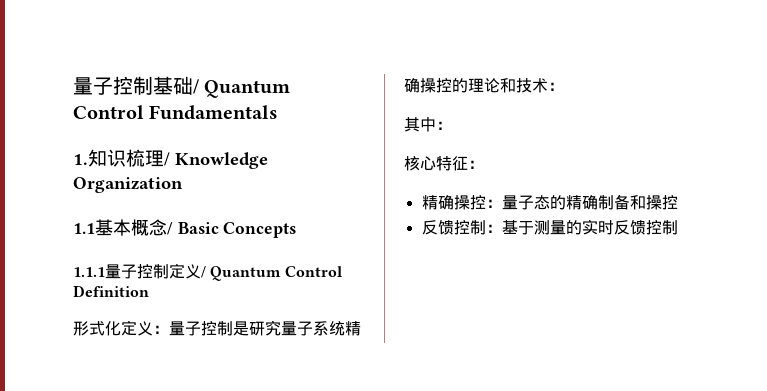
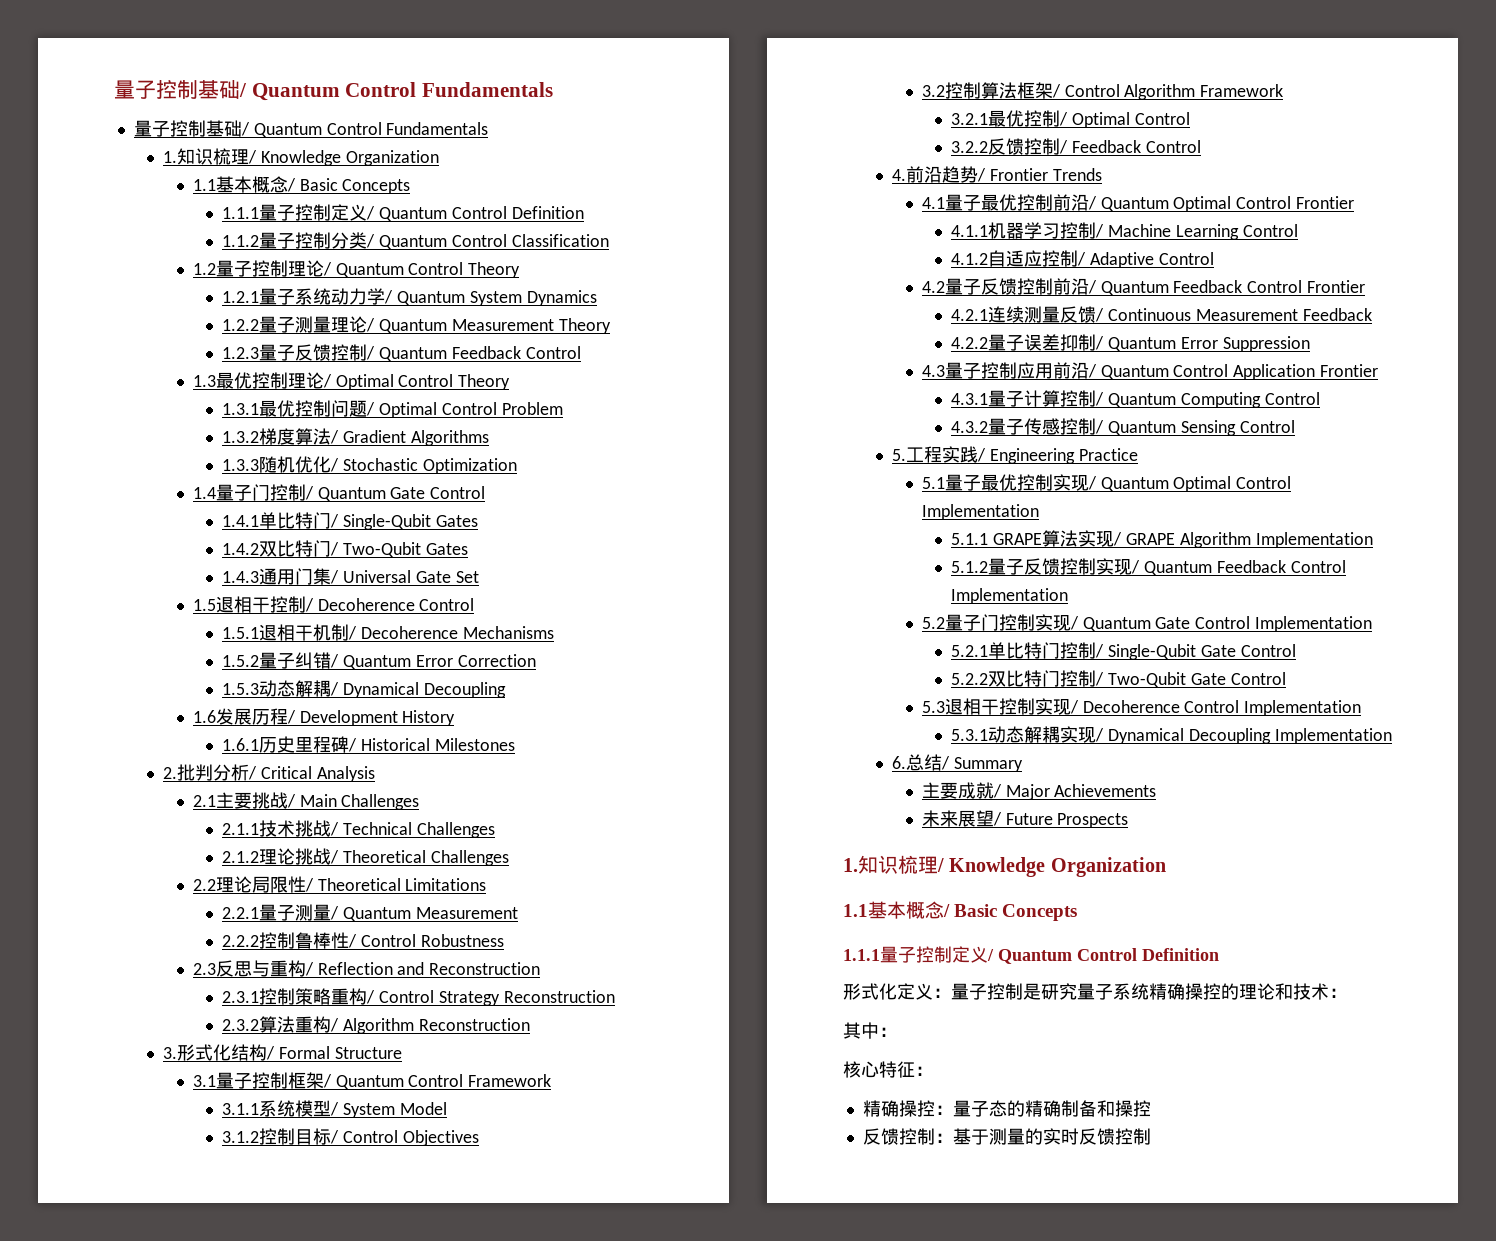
[73,76,291,98] [73,105,279,120] 量子控制基础/ Quantum Control Fundamentals -> [114,80,554,101] [133,120,489,138] [163,148,439,166] [192,176,411,194] [222,204,584,222] [222,232,609,250] [192,260,521,278] [222,288,597,306] [222,316,611,334] [222,344,581,362] [192,372,511,390] [222,400,563,418] [222,428,489,446] [222,456,517,474] [192,484,486,502] [222,512,478,530] [222,540,468,558] [222,568,479,585] [192,596,475,613] [222,624,554,641] [222,652,536,670] [222,680,506,698] [192,708,456,726] [222,736,515,753] [163,764,375,782] [192,792,420,810] [222,820,495,838] [222,848,509,866] [192,876,487,893] [222,904,518,922] [222,932,504,949] [192,960,541,977] [222,988,615,1006] [222,1016,530,1034] [163,1044,402,1061] [192,1072,552,1090] [222,1100,447,1118] [222,1128,479,1146] [921,82,1284,100] [951,110,1190,128] [951,138,1201,155] [892,166,1102,183] [921,194,1355,212] [951,222,1298,240] [951,250,1214,268] [921,278,1366,296] [951,306,1372,323] [951,334,1310,352] [921,362,1379,380] [951,390,1320,408] [951,418,1295,436] [892,446,1138,464] [921,474,1292,492] [921,504,1039,520] [951,530,1373,548] [951,558,1346,576] [951,588,1069,604] [921,614,1373,632] [951,642,1296,660] [951,670,1286,688] [921,698,1362,716] [951,726,1392,744] [892,754,1024,772] [921,782,1157,800] [921,810,1129,828] 量子控制基础/ Quantum Control Fundamentals // 量子控制基础/ Quantum Control Fundamentals // 1.知识梳理/ Knowledge Organization // 1.1基本概念/ Basic Concepts // 1.1.1量子控制定义/ Quantum Control Definition // 1.1.2量子控制分类/ Quantum Control Classification // 1.2量子控制理论/ Quantum Control Theory // 1.2.1量子系统动力学/ Quantum System Dynamics // 1.2.2量子测量理论/ Quantum Measurement Theory // 1.2.3量子反馈控制/ Quantum Feedback Control // 1.3最优控制理论/ Optimal Control Theory // 1.3.1最优控制问题/ Optimal Control Problem // 1.3.2梯度算法/ Gradient Algorithms // 1.3.3随机优化/ Stochastic Optimization // 1.4量子门控制/ Quantum Gate Control // 1.4.1单比特门/ Single-Qubit Gates // 1.4.2双比特门/ Two-Qubit Gates // 1.4.3通用门集/ Universal Gate Set // 1.5退相干控制/ Decoherence Control // 1.5.1退相干机制/ Decoherence Mechanisms // 1.5.2量子纠错/ Quantum Error Correction // 1.5.3动态解耦/ Dynamical Decoupling // 1.6发展历程/ Development History // 1.6.1历史里程碑/ Historical Milestones // 2.批判分析/ Critical Analysis // 2.1主要挑战/ Main Challenges // 2.1.1技术挑战/ Technical Challenges // 2.1.2理论挑战/ Theoretical Challenges // 2.2理论局限性/ Theoretical Limitations // 2.2.1量子测量/ Quantum Measurement // 2.2.2控制鲁棒性/ Control Robustness // 2.3反思与重构/ Reflection and Reconstruction // 2.3.1控制策略重构/ Control Strategy Reconstruction // 2.3.2算法重构/ Algorithm Reconstruction // 3.形式化结构/ Formal Structure // 3.1量子控制框架/ Quantum Control Framework // 3.1.1系统模型/ System Model // 3.1.2控制目标/ Control Objectives // 3.2控制算法框架/ Control Algorithm Framework // 3.2.1最优控制/ Optimal Control // 3.2.2反馈控制/ Feedback Control // 4.前沿趋势/ Frontier Trends // 4.1量子最优控制前沿/ Quantum Optimal Control Frontier // 4.1.1机器学习控制/ Machine Learning Control // 4.1.2自适应控制/ Adaptive Control // 4.2量子反馈控制前沿/ Quantum Feedback Control Frontier // 4.2.1连续测量反馈/ Continuous Measurement Feedback // 4.2.2量子误差抑制/ Quantum Error Suppression // 4.3量子控制应用前沿/ Quantum Control Application Frontier // 4.3.1量子计算控制/ Quantum Computing Control // 4.3.2量子传感控制/ Quantum Sensing Control // 5.工程实践/ Engineering Practice // 5.1量子最优控制实现/ Quantum Optimal Control Implementation // 5.1.1 GRAPE算法实现/ GRAPE Algorithm Implementation // 5.1.2量子反馈控制实现/ Quantum Feedback Control Implementation // 5.2量子门控制实现/ Quantum Gate Control Implementation // 5.2.1单比特门控制/ Single-Qubit Gate Control // 5.2.2双比特门控制/ Two-Qubit Gate Control // 5.3退相干控制实现/ Decoherence Control Implementation // 5.3.1动态解耦实现/ Dynamical Decoupling Implementation // 6.总结/ Summary // 主要成就/ Major Achievements // 未来展望/ Future Prospects

